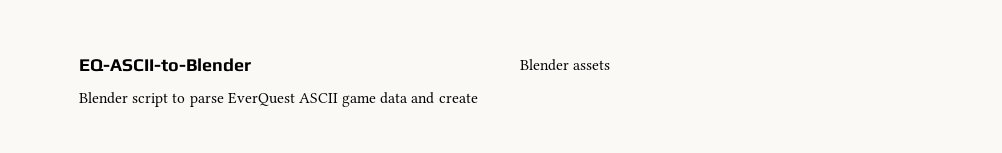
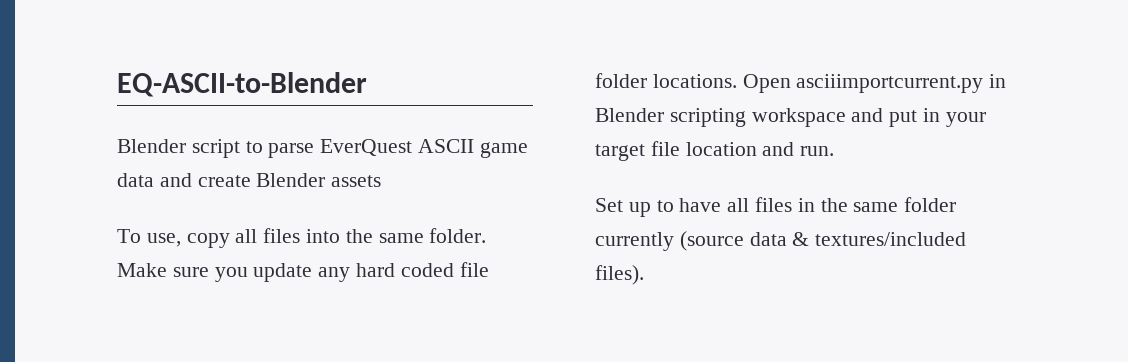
(611, 65) none -> [117,228,487,248] [117,262,489,282] [595,73,1007,93] [595,108,986,127] [595,141,835,161] [595,197,957,217] [595,231,967,251] [595,265,644,285] // To use, copy all files into the same folder. Make sure you update any hard coded file folder locations. Open asciiimportcurrent.py in Blender scripting workspace and put in your target file location and run. // Set up to have all files in the same folder currently (source data & textures/included files).

